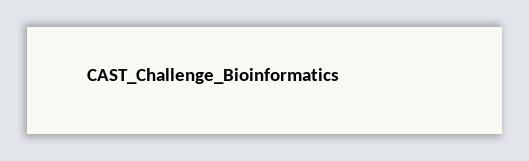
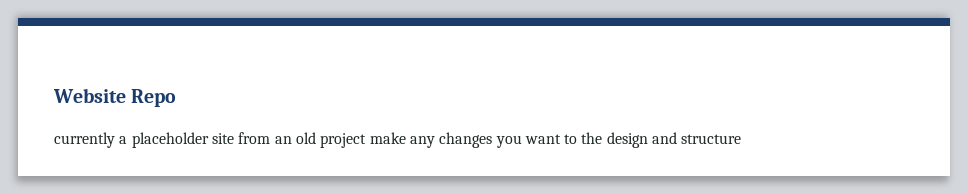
[87,68,339,84] CAST_Challenge_Bioinformatics -> [53,88,177,107] [54,132,742,148] Website Repo // currently a placeholder site from an old project make any changes you want to the design and structure

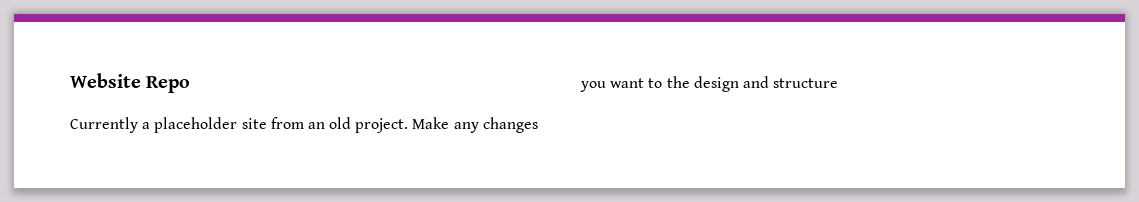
[54,132,115,148] currently -> [70,117,138,133] Currently
[320,132,406,148] project make -> [355,117,450,133] project. Make

